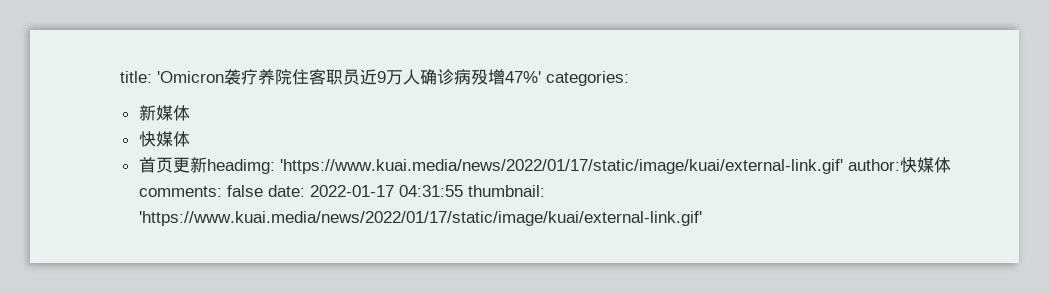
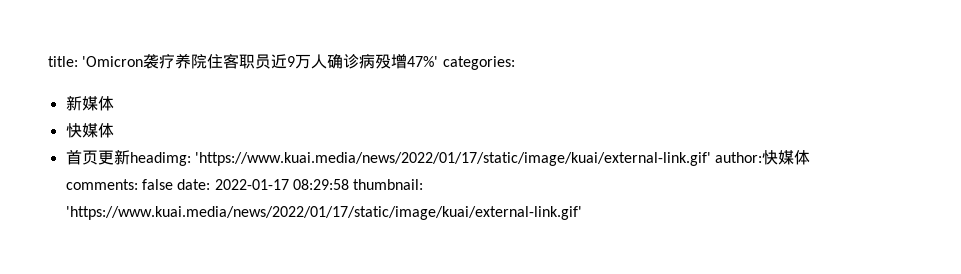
[398,185,463,197] 04:31:55 -> [292,179,349,190] 08:29:58

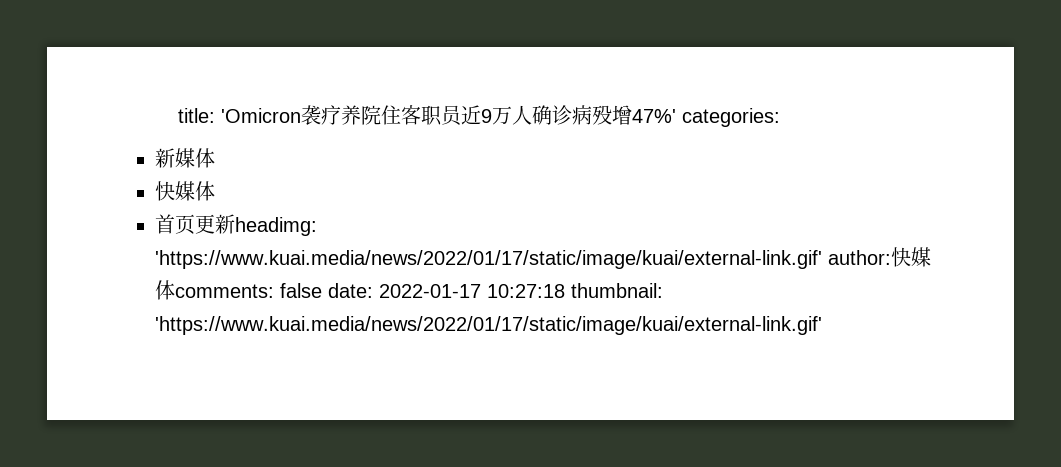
[292,179,349,190] 08:29:58 -> [487,284,565,298] 10:27:18

